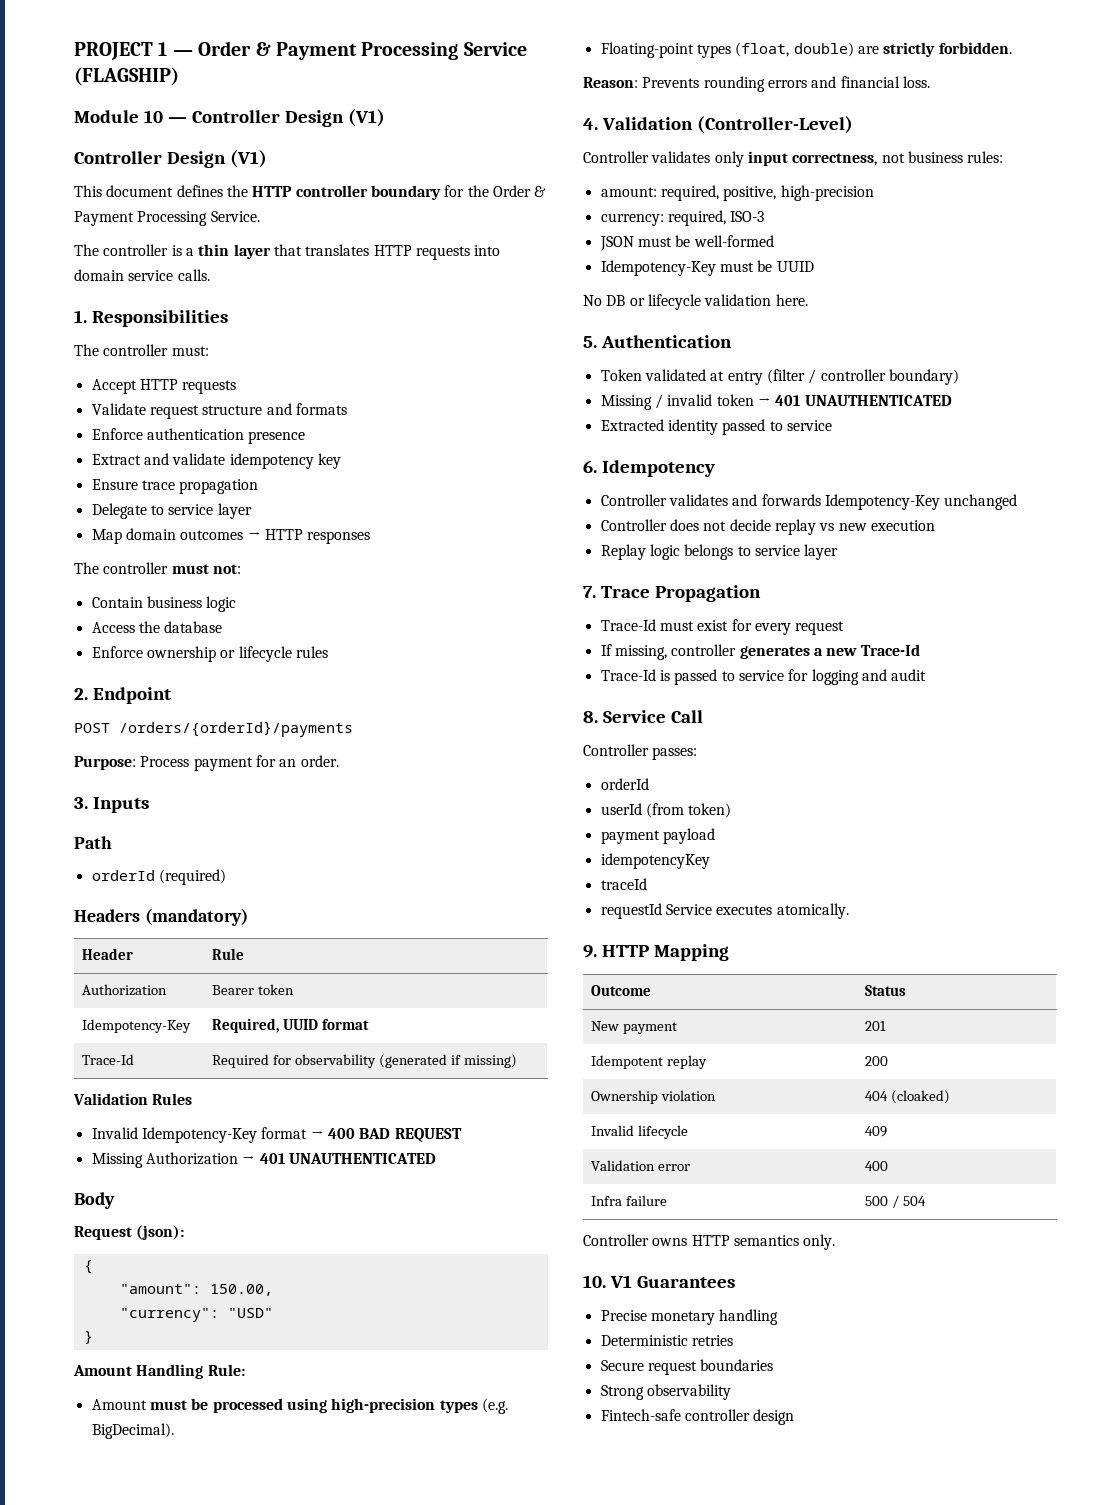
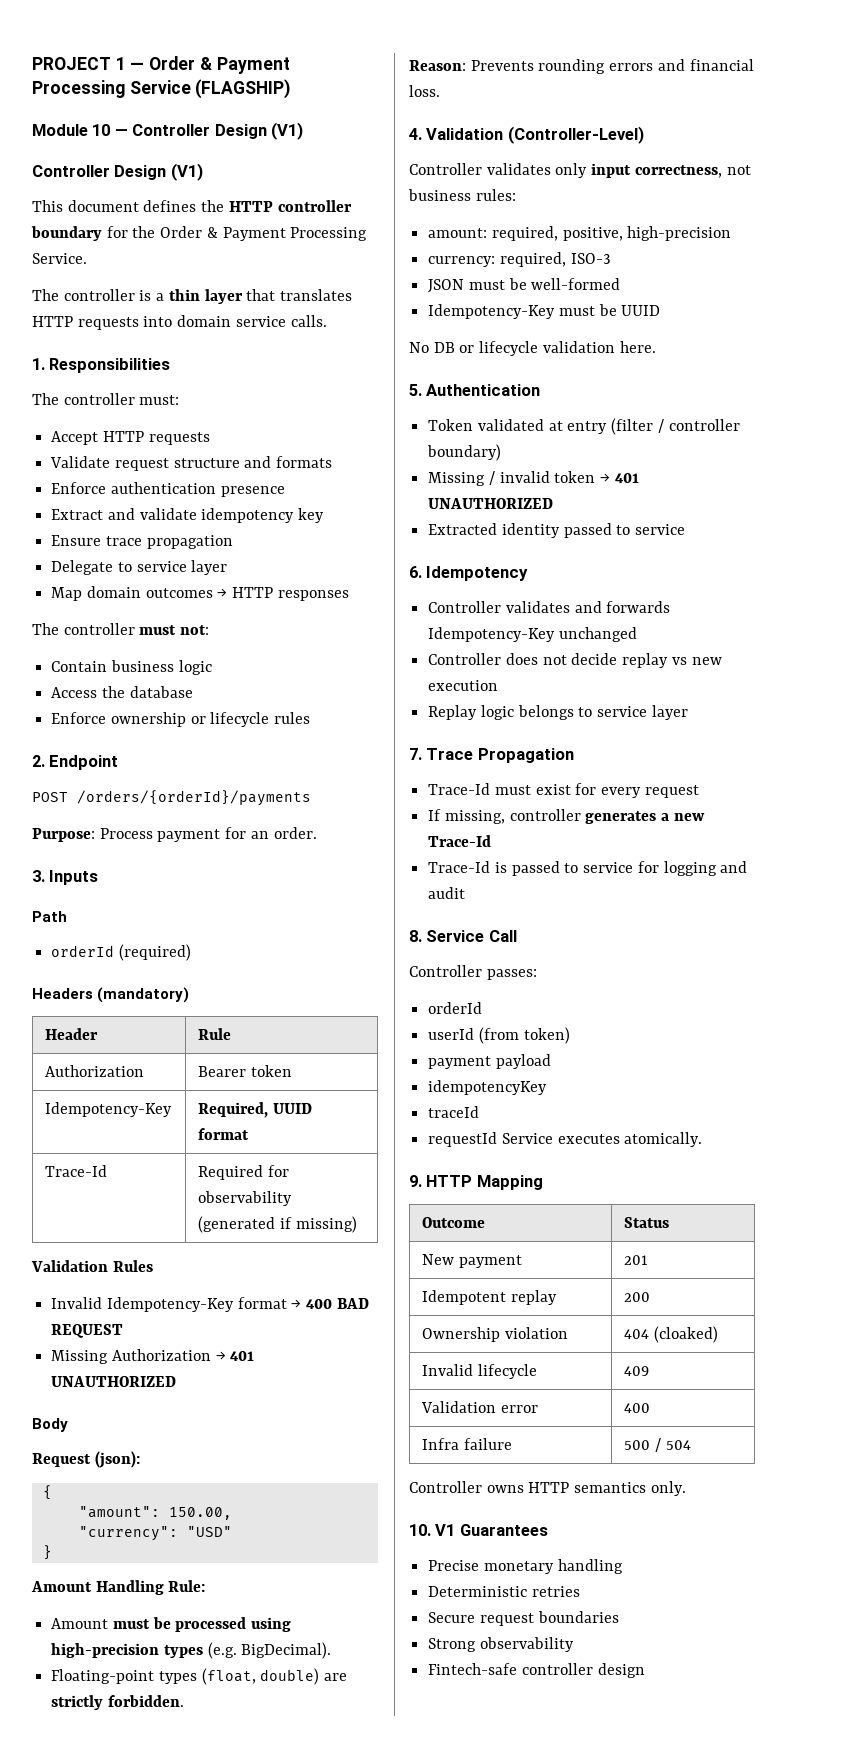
[288,1153,436,1164] UNAUTHENTICATED -> [51,1376,177,1387] UNAUTHORIZED
[804,395,952,406] UNAUTHENTICATED -> [428,498,554,509] UNAUTHORIZED

